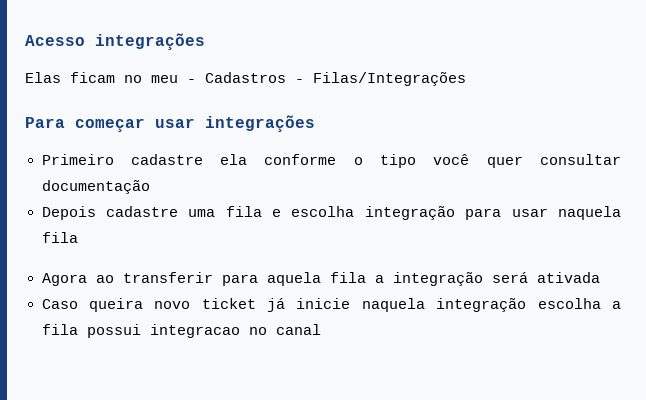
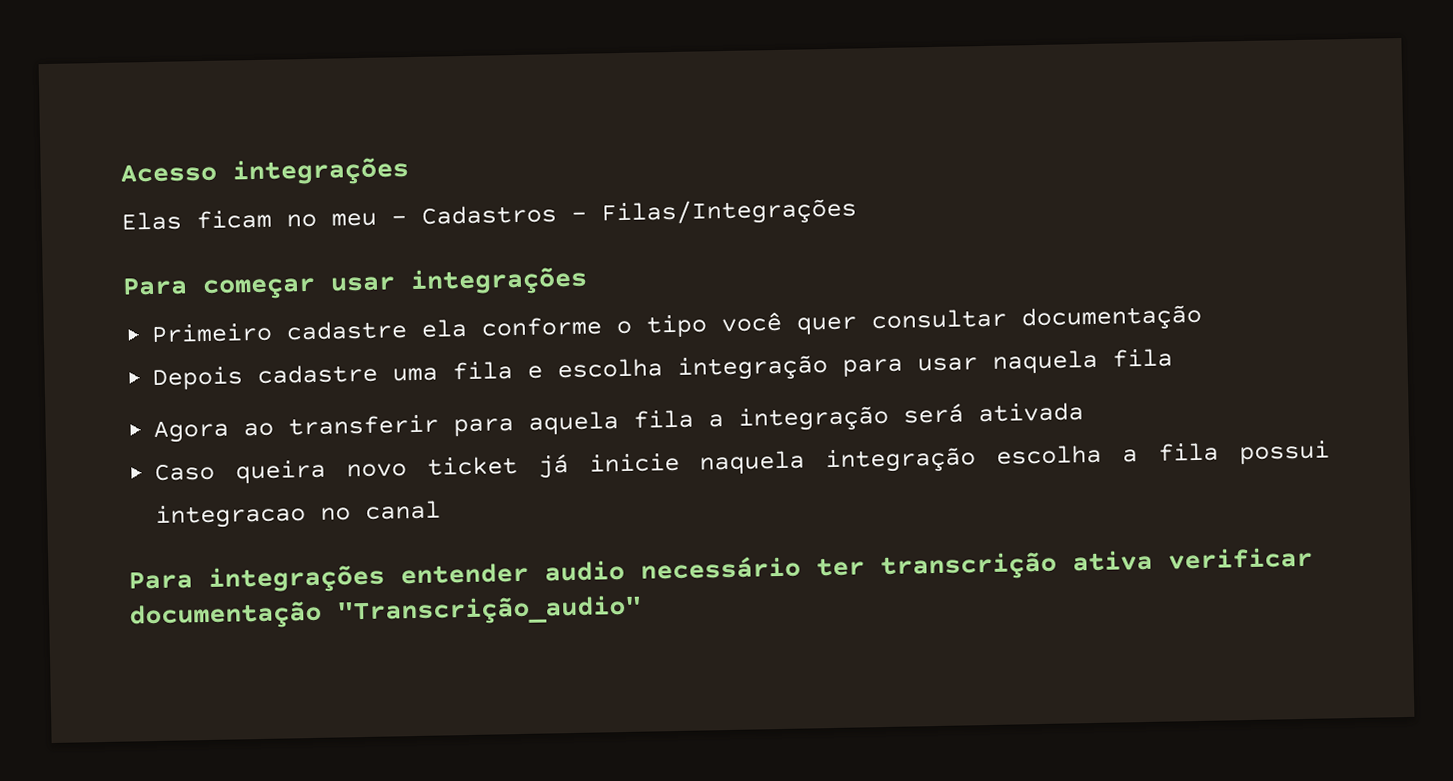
(321, 329) none -> [128,546,1313,594] [128,594,642,631] // Para integrações entender audio necessário ter transcrição ativa verificar documentação "Transcrição_audio"

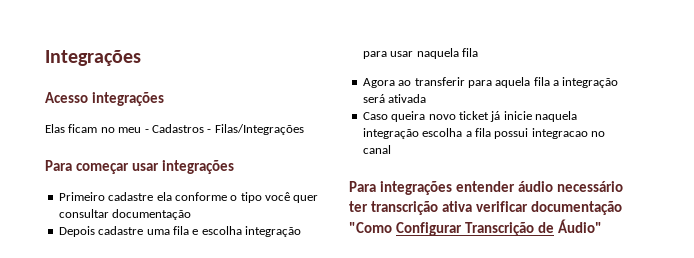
(120, 172) none -> [45,50,141,66] Integrações //
[544,559,625,582] audio -> [517,181,553,192] áudio
[336,594,642,627] "Transcrição_audio" -> [349,219,602,236] "Como Configurar Transcrição de Áudio"

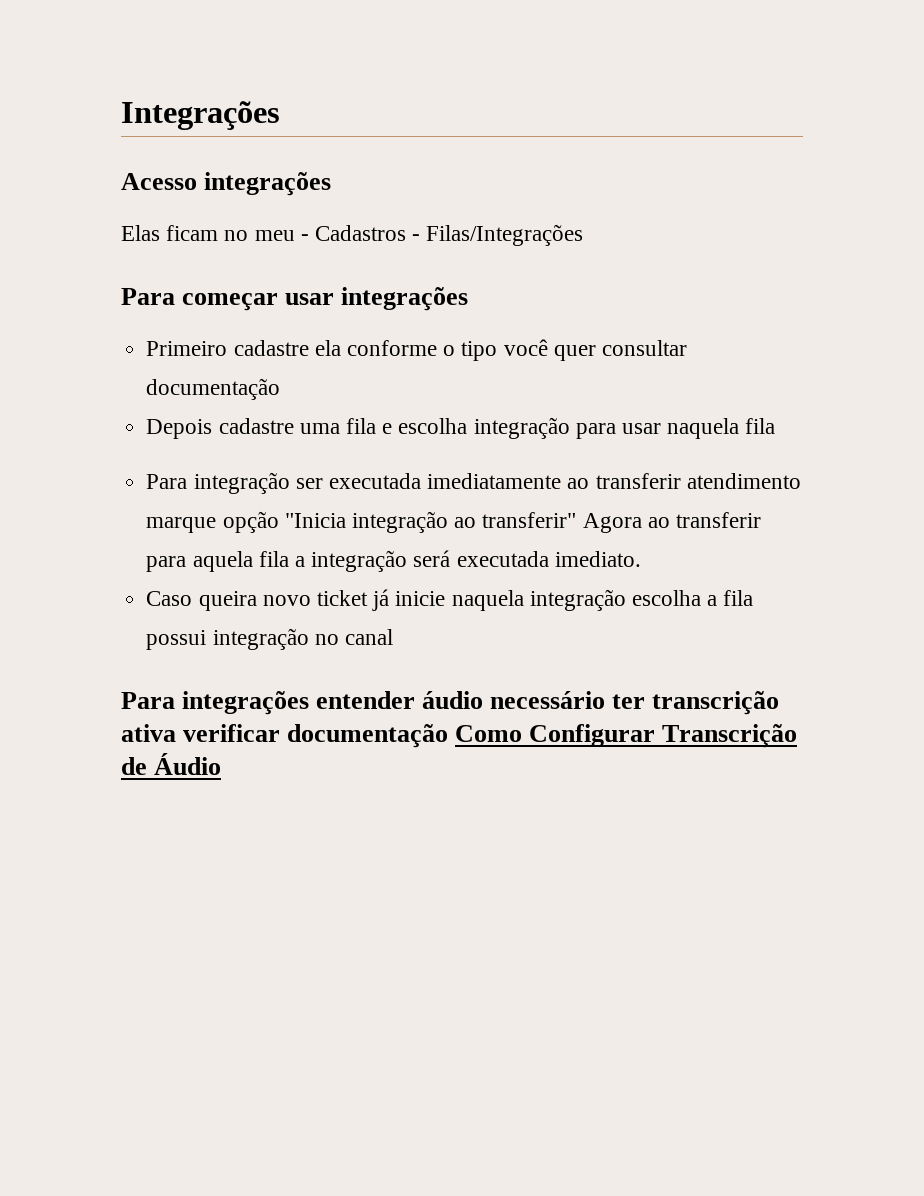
(478, 52) none -> [146,472,801,494] [146,511,577,533] Para integração ser executada imediatamente ao transferir atendimento marque opção "Inicia integração ao transferir"
[388,94,427,103] ativada -> [456,551,641,567] executada imediato.
[531,128,588,139] integracao -> [212,628,309,650] integração
[349,222,392,233] "Como -> [455,725,523,742] Como
[557,219,602,233] Áudio" -> [154,753,222,775] Áudio

